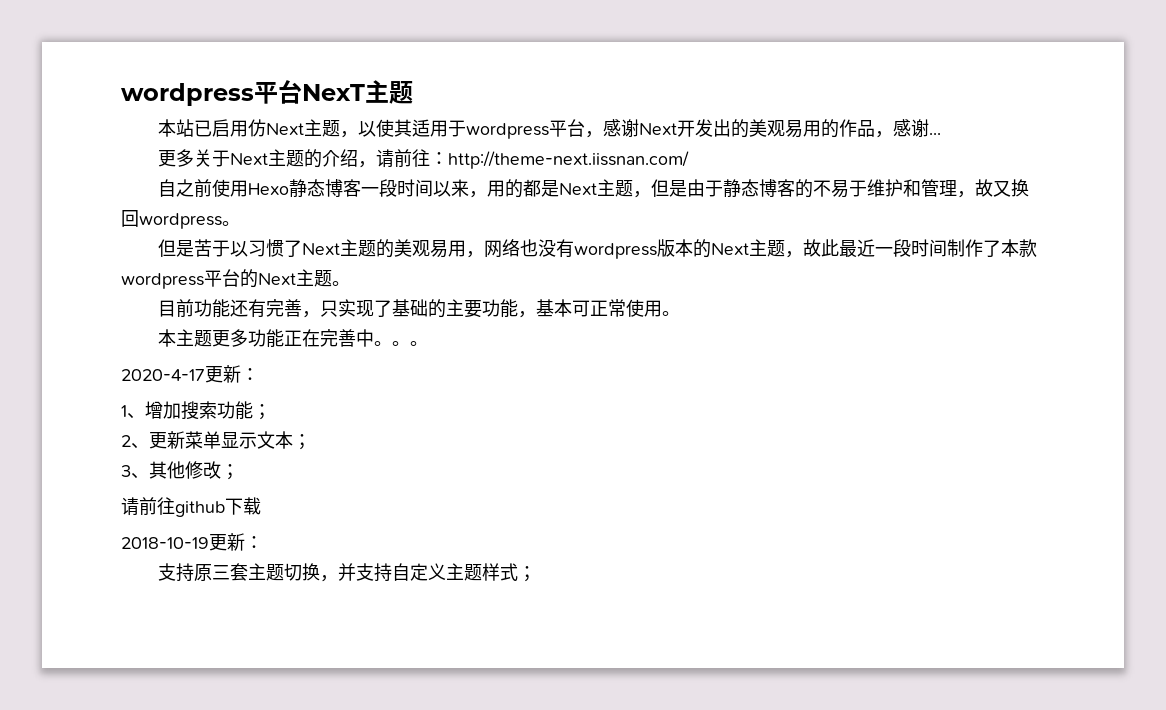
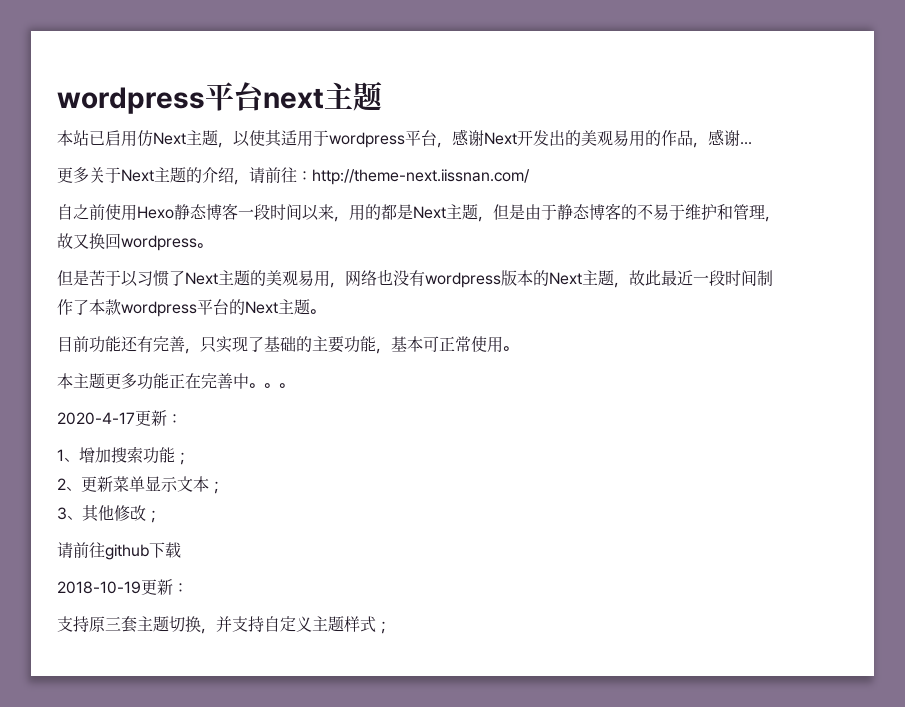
[121,80,365,106] wordpress平台NexT -> [57,82,324,114] wordpress平台next

